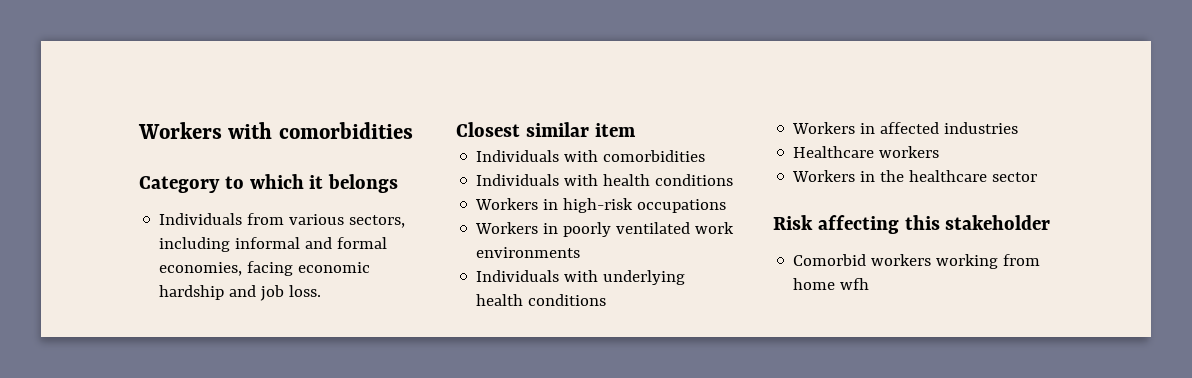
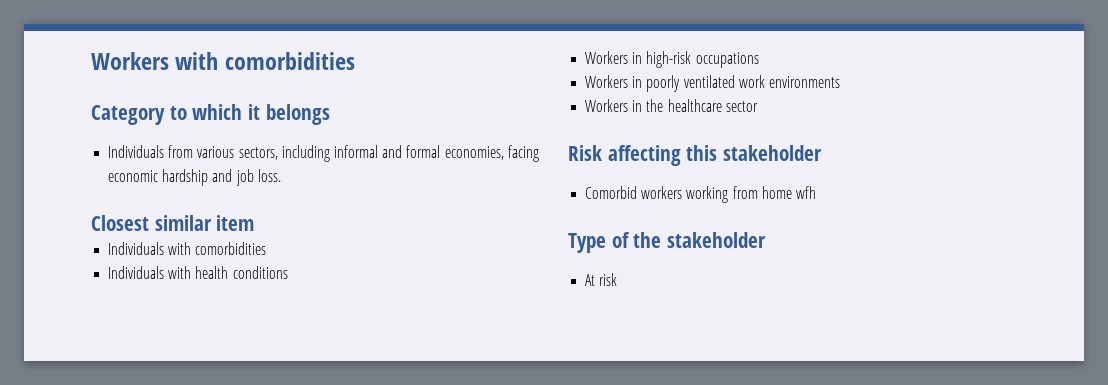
[476,270,686,285] [476,294,607,306] [792,122,1019,134] [793,146,940,158] // Individuals with underlying health conditions // Workers in affected industries // Healthcare workers -> (840, 82) none
(870, 284) none -> [568,232,767,253] [585,273,618,286] // Type of the stakeholder // At risk

